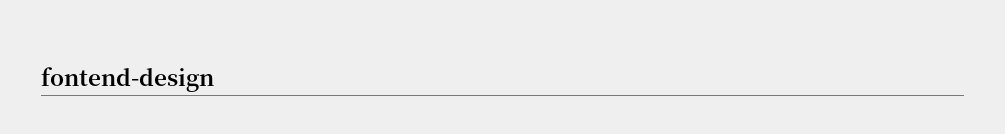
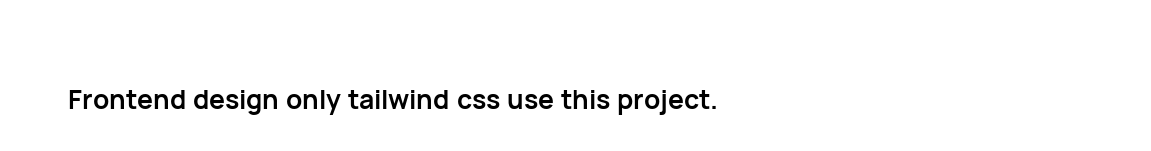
[41,67,214,92] fontend-design -> [68,90,719,115] Frontend design only tailwind css use this project.

